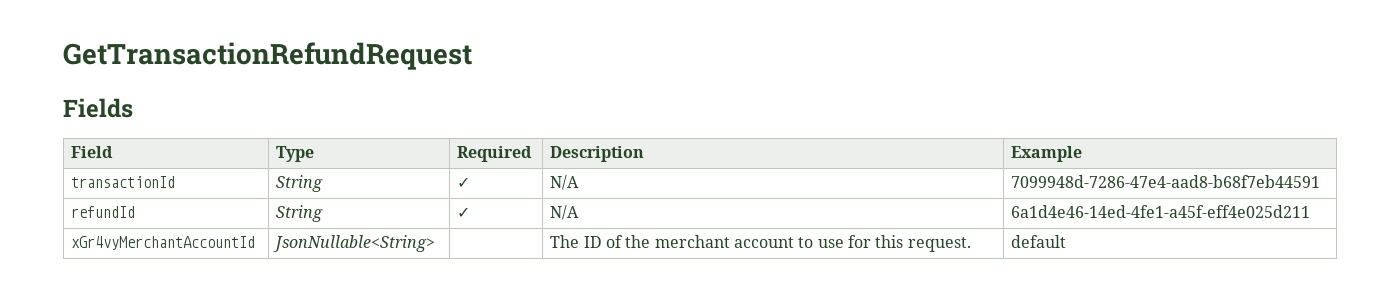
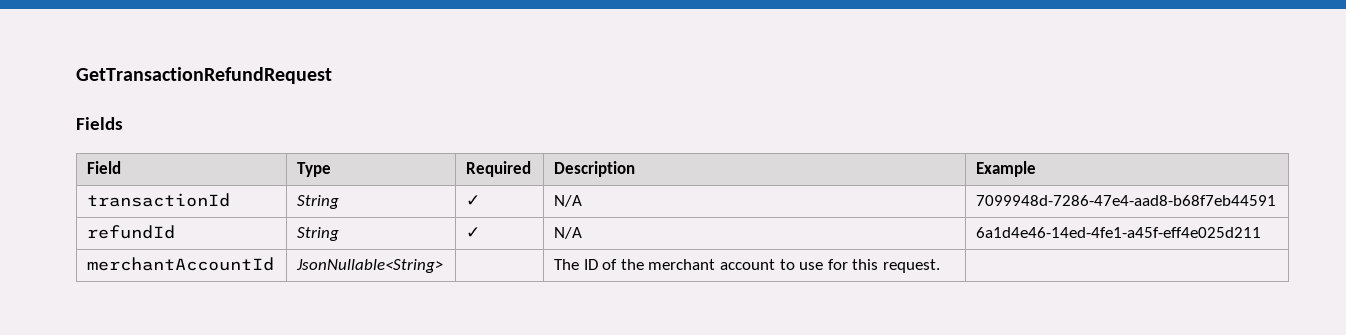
[71,236,256,250] xGr4vyMerchantAccountId -> [87,257,275,271] merchantAccountId
[1011,235,1067,248] default -> (940, 266) none

